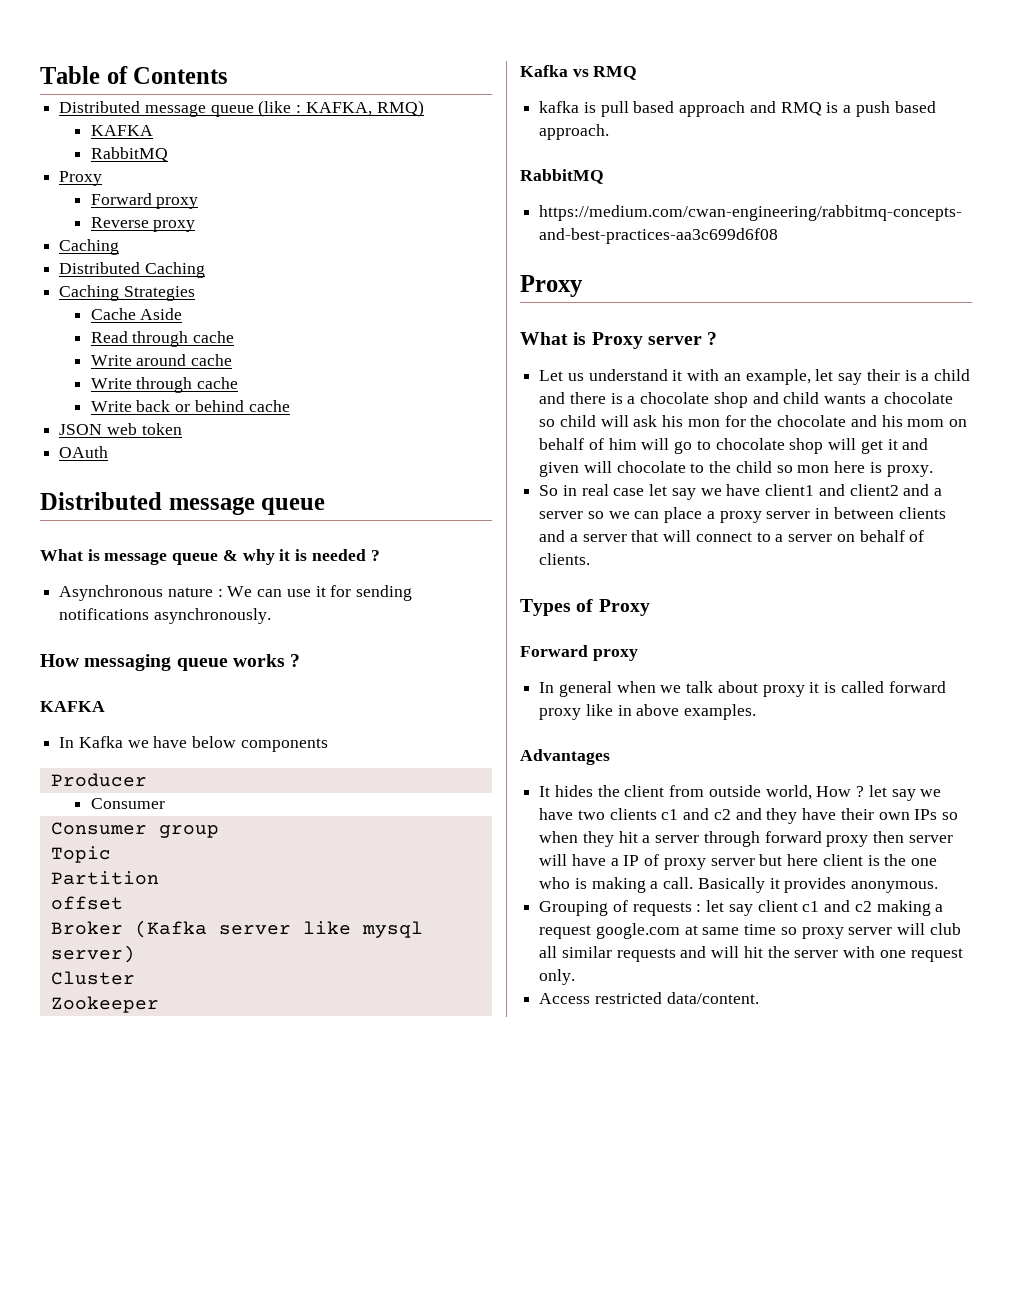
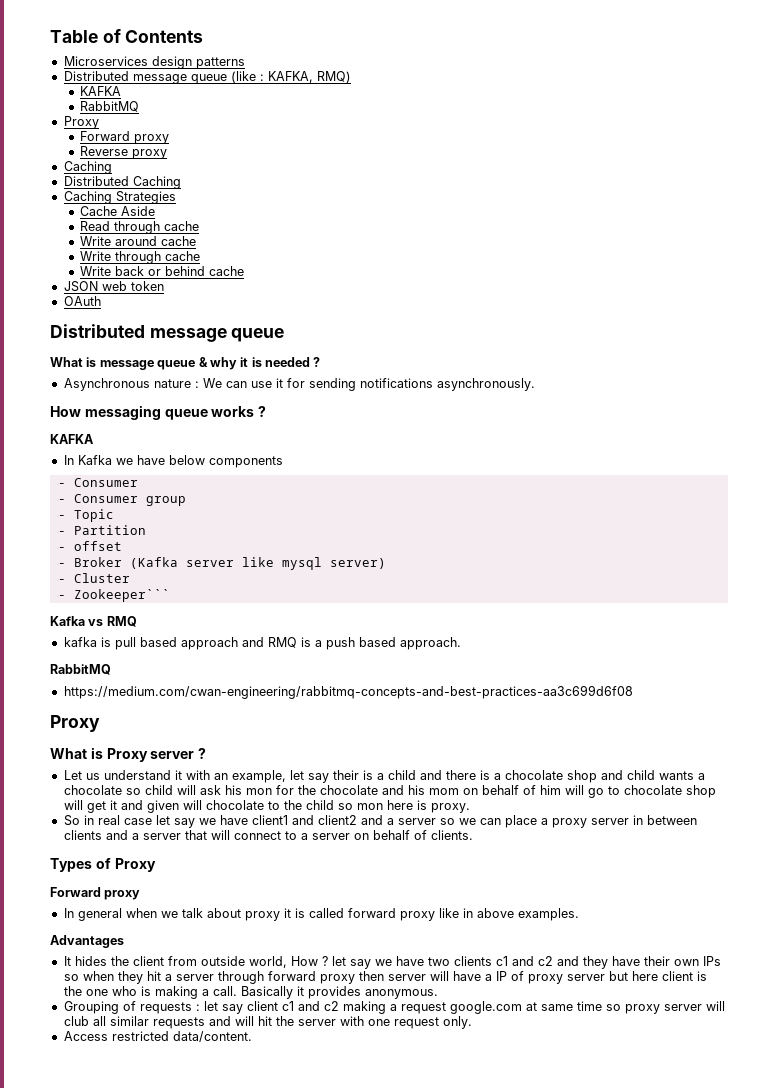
(229, 75) none -> [63,56,245,69] // Microservices design patterns
[50,773,147,787] Producer // -> [57,483,66,487] -
(165, 803) none -> [57,499,66,503] -
(219, 831) none -> [57,515,66,519] -
(111, 854) none -> [57,531,66,535] -
(159, 878) none -> [57,547,66,551] -
(123, 903) none -> [57,563,66,567] -
(135, 954) none -> [57,579,66,583] -
[50,996,159,1013] Zookeeper -> [57,589,170,602] - Zookeeper```

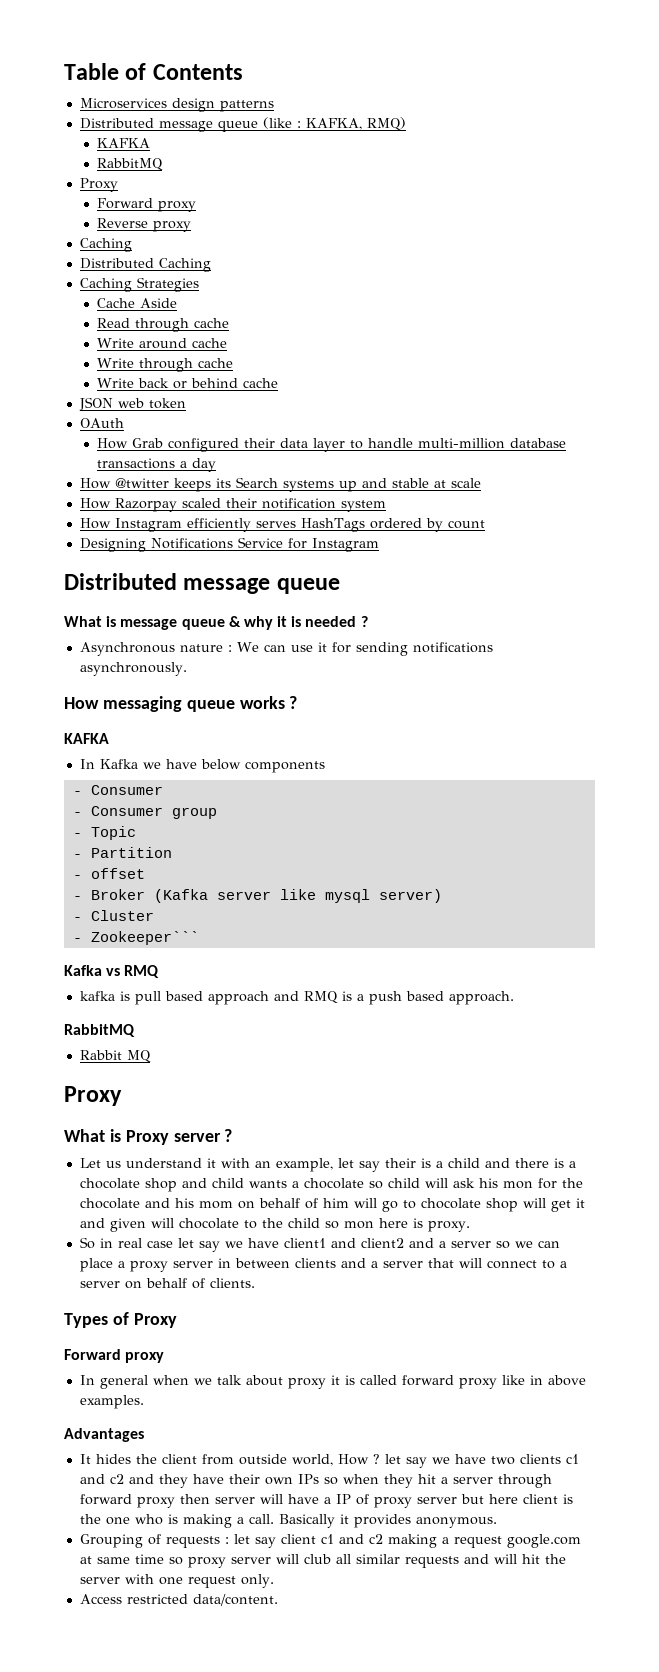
(101, 301) none -> [96,438,566,452] [96,458,216,472] [79,477,481,492] [79,498,386,512] [79,518,485,532] [79,537,379,552] // How Grab configured their data layer to handle multi-million database transactions a day // How @twitter keeps its Search systems up and stable at scale // How Razorpay scaled their notification system // How Instagram efficiently serves HashTags ordered by count // Designing Notifications Service for Instagram
[63,685,633,699] https://medium.com/cwan-engineering/rabbitmq-concepts-and-best-practices-aa3c699d6f08 -> [79,1050,151,1063] Rabbit MQ

